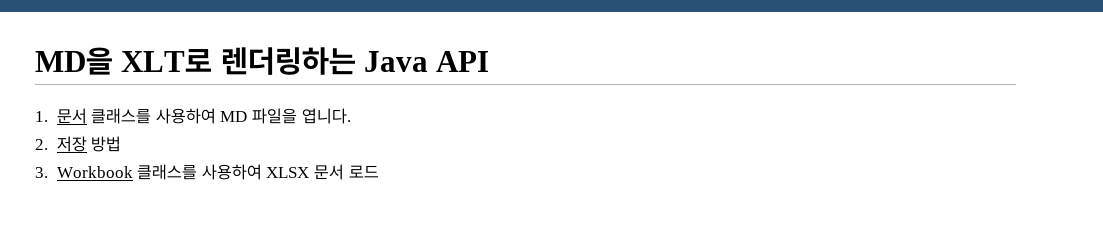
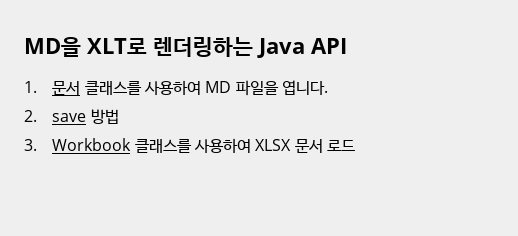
[56,136,87,152] 저장 -> [52,113,87,122] save

